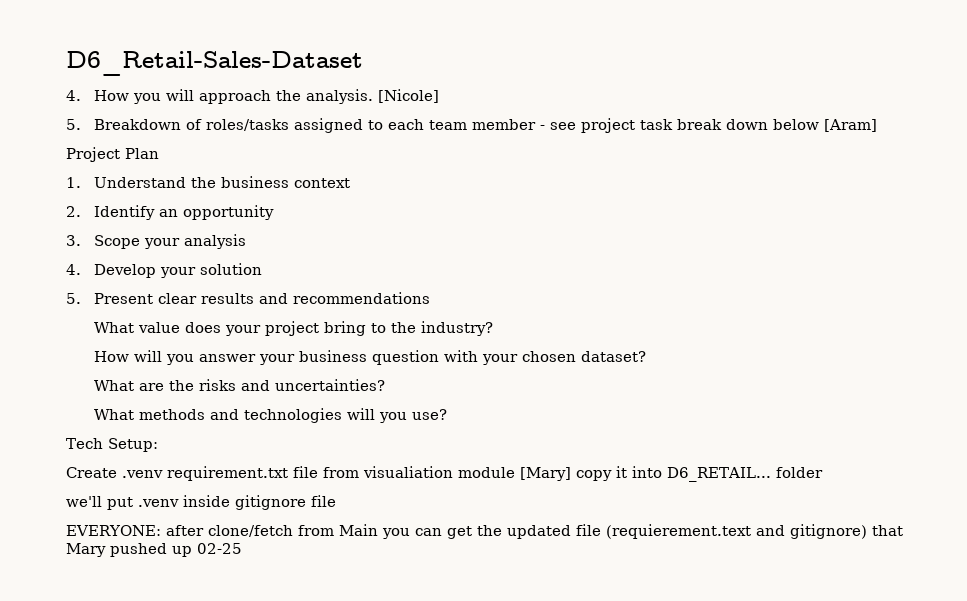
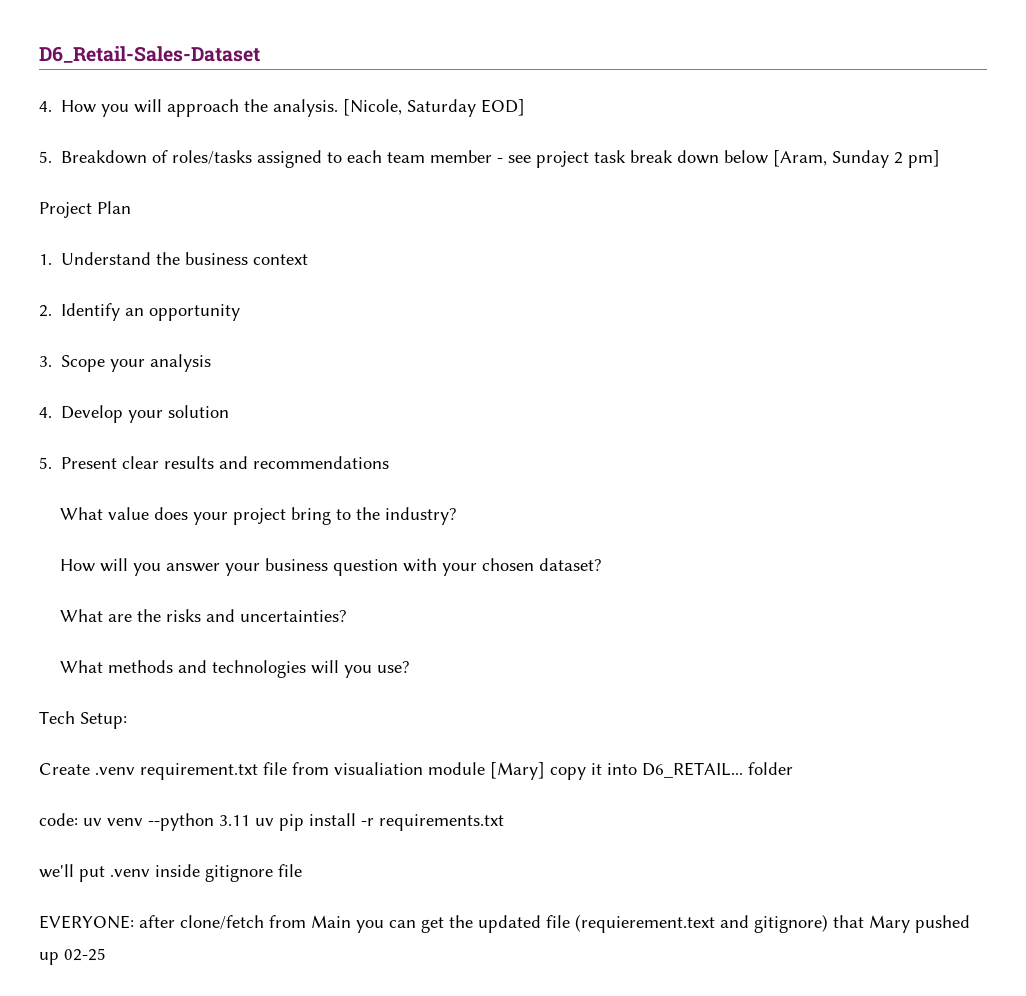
[378,89,440,103] [Nicole] -> [343,99,526,117] [Nicole, Saturday EOD]
[824,119,878,132] [Aram] -> [773,150,941,168] [Aram, Sunday 2 pm]
(823, 472) none -> [39,813,504,831] // code: uv venv --python 3.11 uv pip install -r requirements.txt

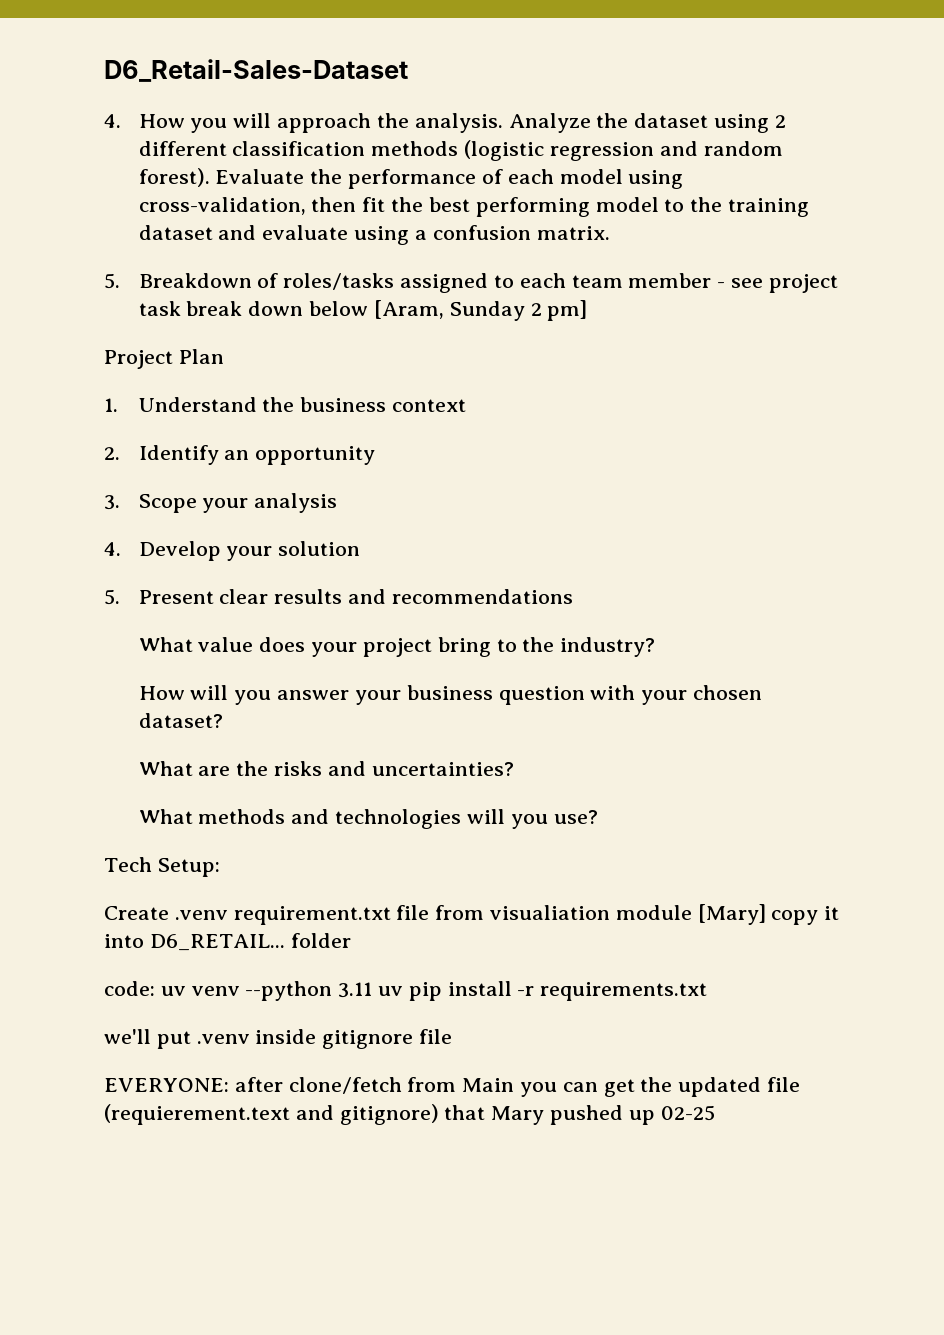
[343,99,526,117] [Nicole, Saturday EOD] -> [508,113,786,133] [138,140,783,161] [138,168,684,189] [138,197,809,217] [138,225,610,245] Analyze the dataset using 2 different classification methods (logistic regression and random forest). Evaluate the performance of each model using cross-validation, then fit the best performing model to the training dataset and evaluate using a confusion matrix.

